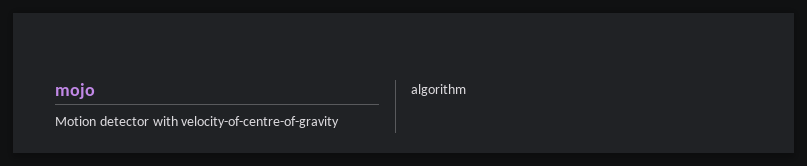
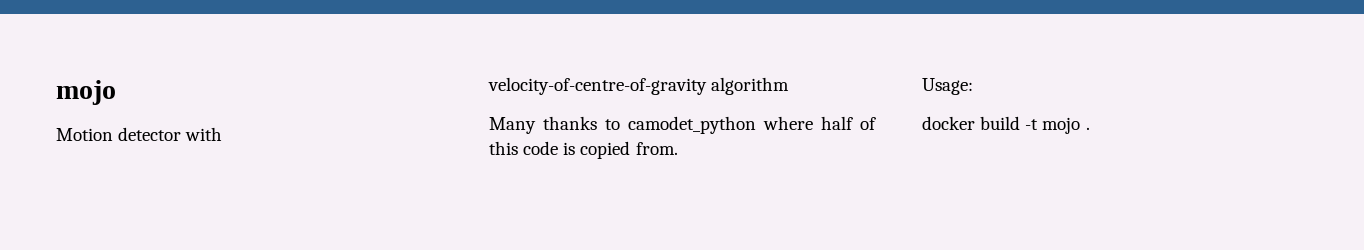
(466, 90) none -> [489,116,876,134] [489,141,678,159] [922,78,973,95] [922,116,1090,134] // Many thanks to camodet_python where half of this code is copied from. // Usage: // docker build -t mojo .

